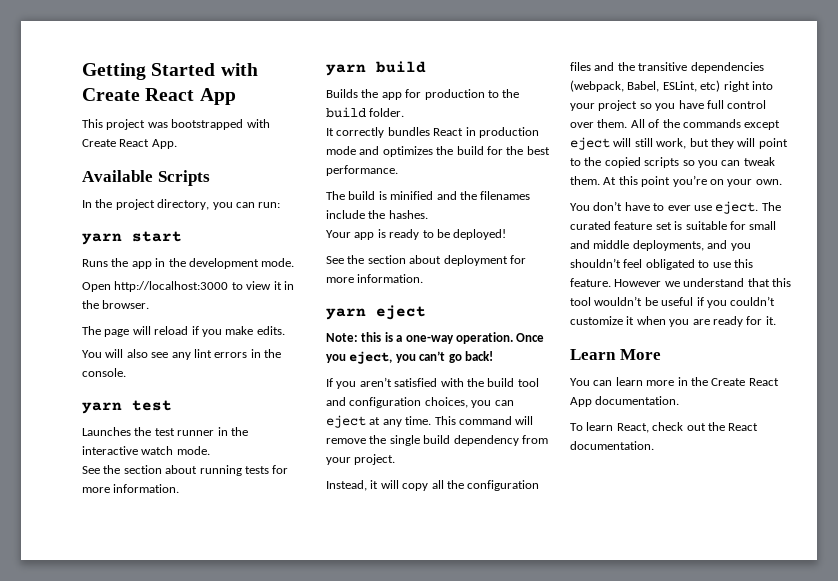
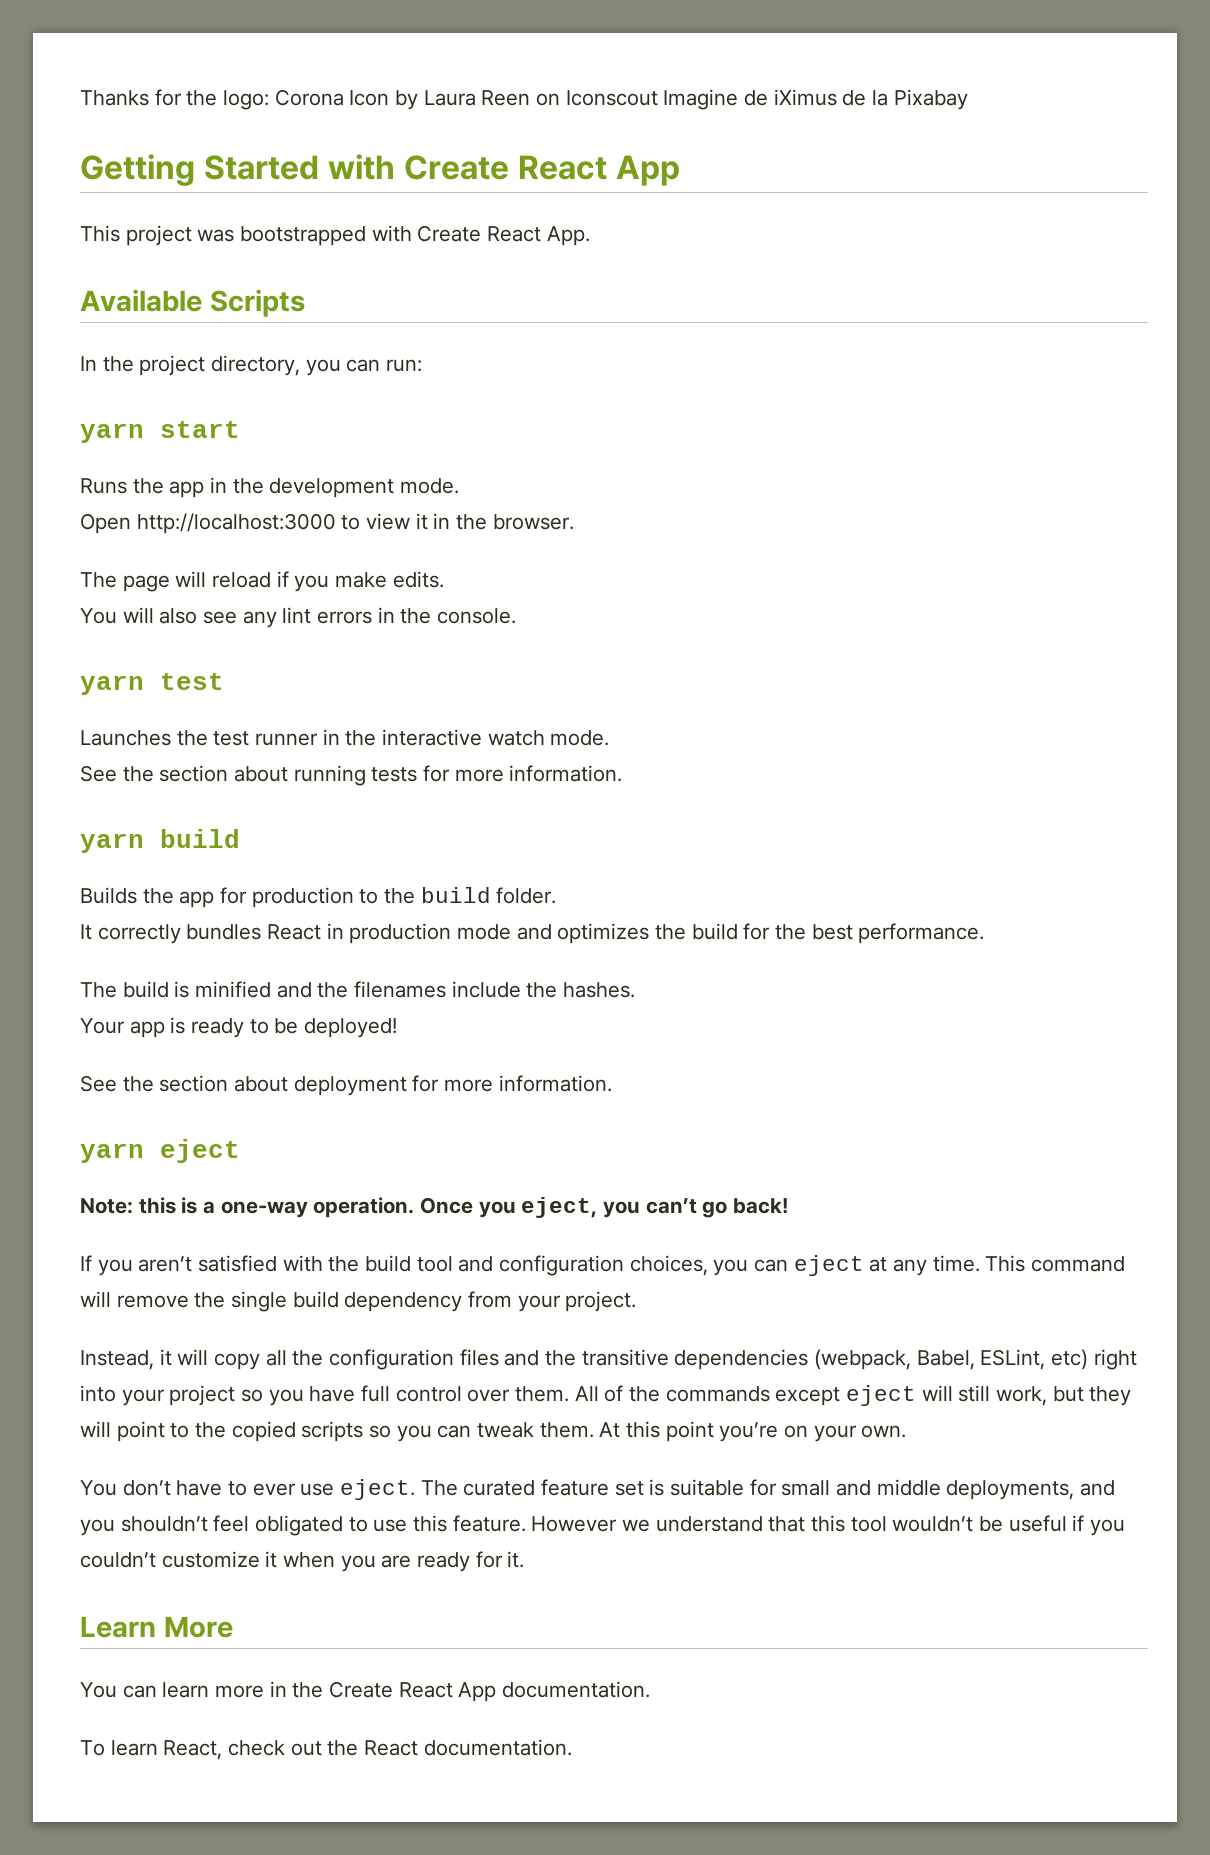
(82, 71) none -> [80,89,968,110] Thanks for the logo: Corona Icon by Laura Reen on Iconscout Imagine de iXimus de la Pixabay //

